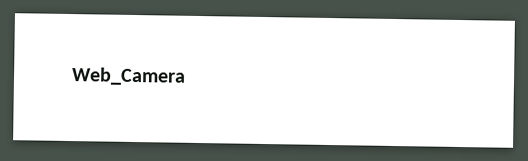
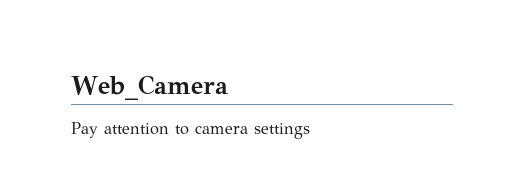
(186, 76) none -> [71,122,310,139] // Pay attention to camera settings

